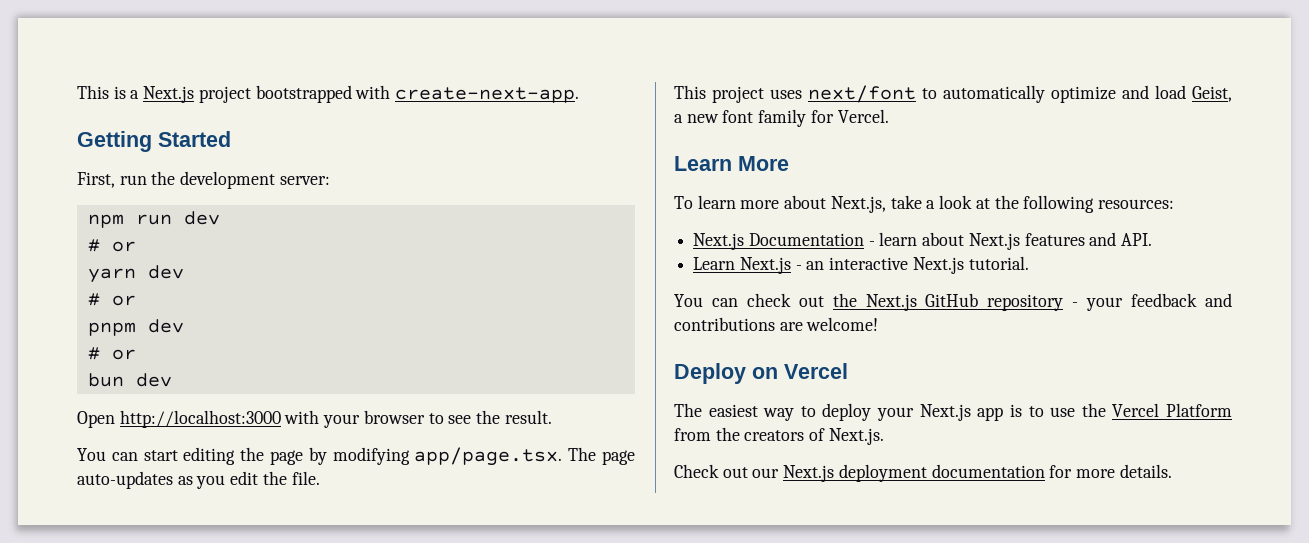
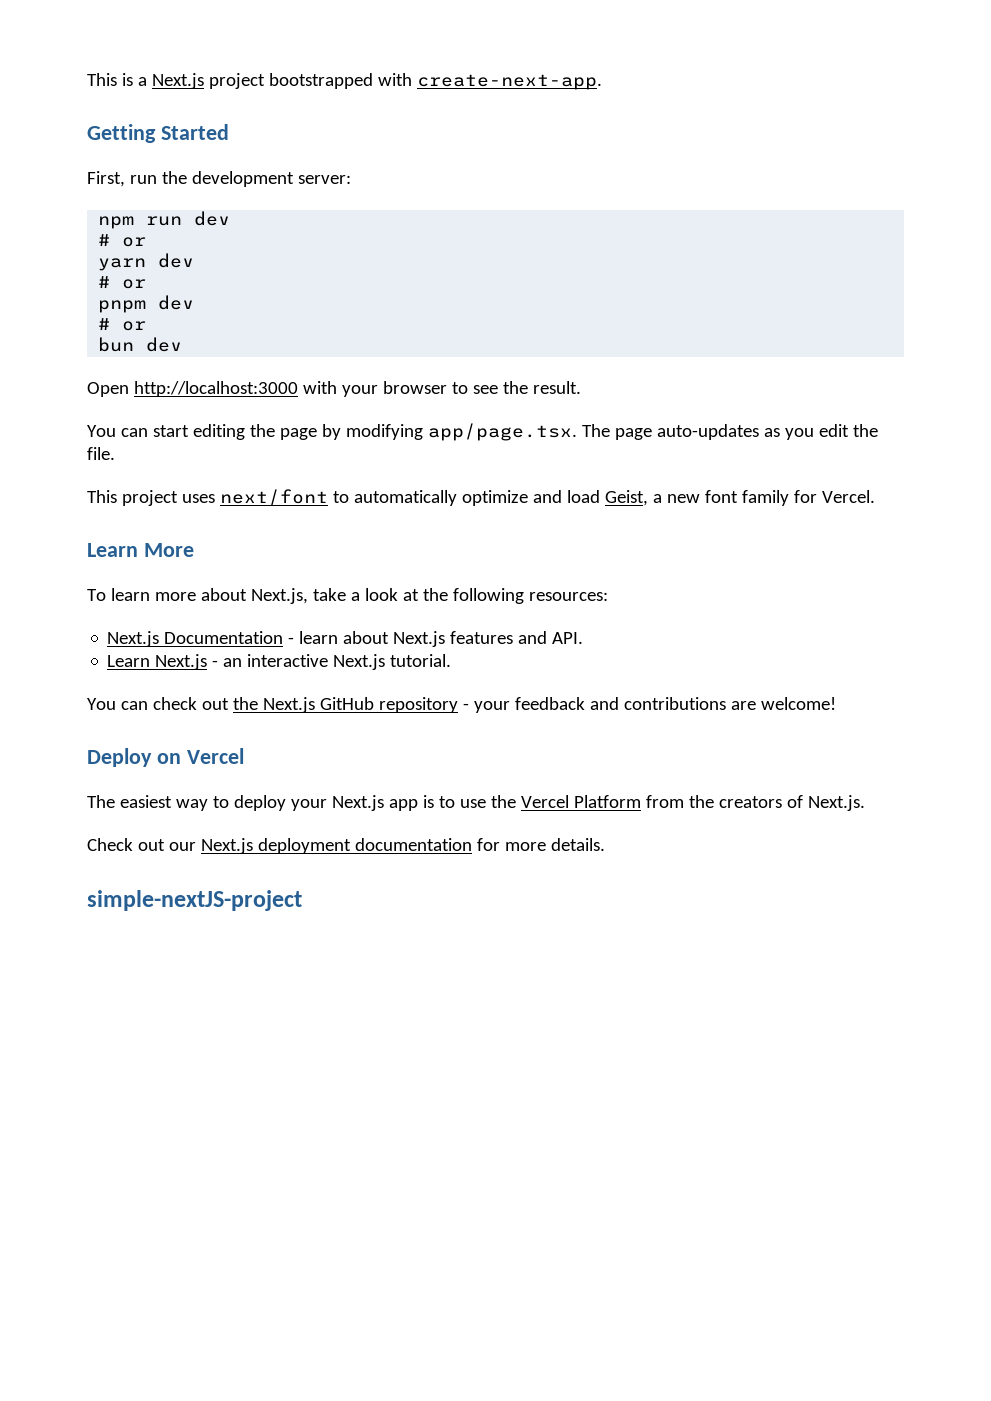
(1172, 471) none -> [87,890,302,911] // simple-nextJS-project

